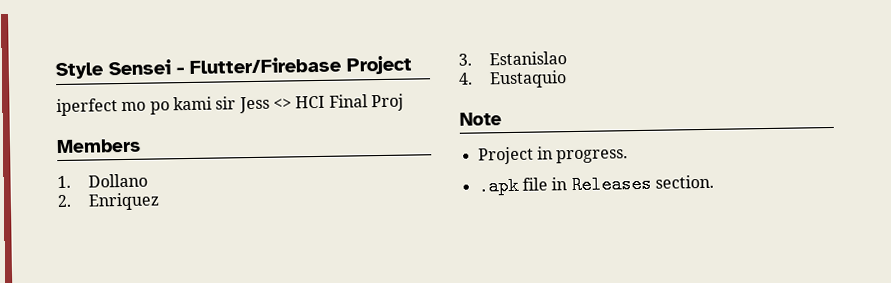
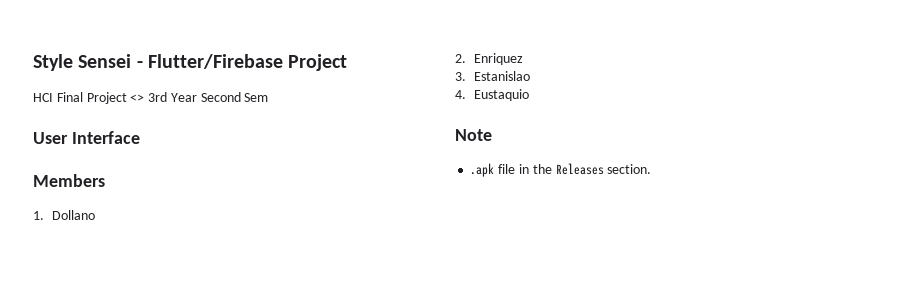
[56,93,404,117] iperfect mo po kami sir Jess <> HCI Final Proj -> [33,92,269,104] [33,131,140,144] HCI Final Project <> 3rd Year Second Sem // User Interface
[477,146,629,165] // Project in progress. -> (492, 135) none
(568, 184) none -> [532,164,552,174] the

